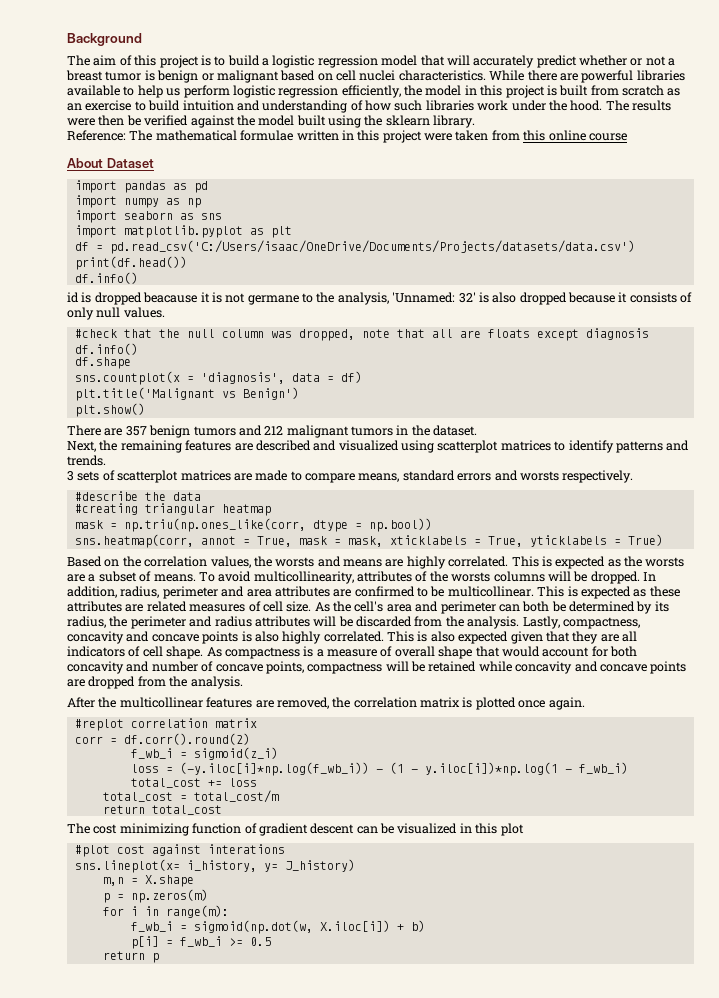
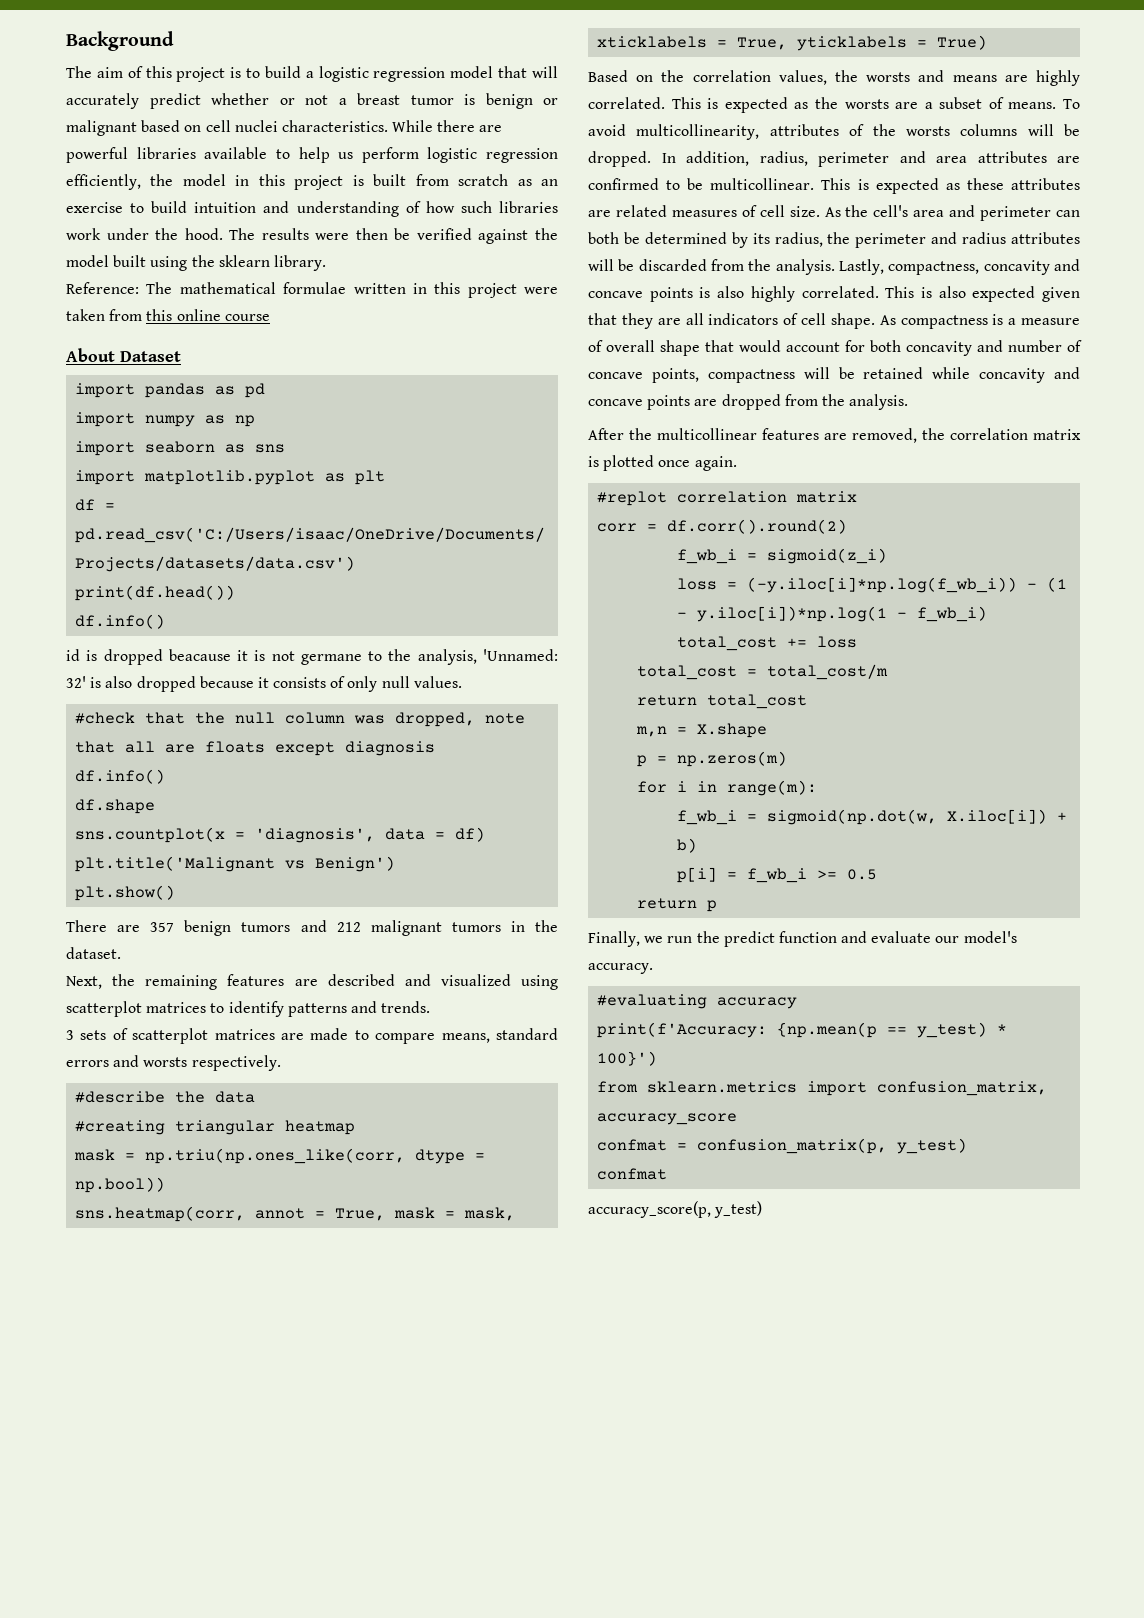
[67,823,524,836] [74,844,285,857] [74,859,355,873] // The cost minimizing function of gradient descent can be visualized in this plot // #plot cost against interations // sns.lineplot(x= i_history, y= J_history) -> (808, 701) none
(159, 958) none -> [588,931,1017,947] [588,963,653,974] [597,994,798,1009] [597,1022,1008,1038] [597,1051,658,1066] [597,1081,1048,1096] [597,1113,738,1125] [597,1138,968,1154] [597,1168,668,1180] [588,1201,763,1218] // Finally, we run the predict function and evaluate our model's accuracy. // #evaluating accuracy // print(f'Accuracy: {np.mean(p == y_test) * 100}') // from sklearn.metrics import confusion_matrix, accuracy_score // confmat = confusion_matrix(p, y_test) // confmat // accuracy_score(p, y_test)

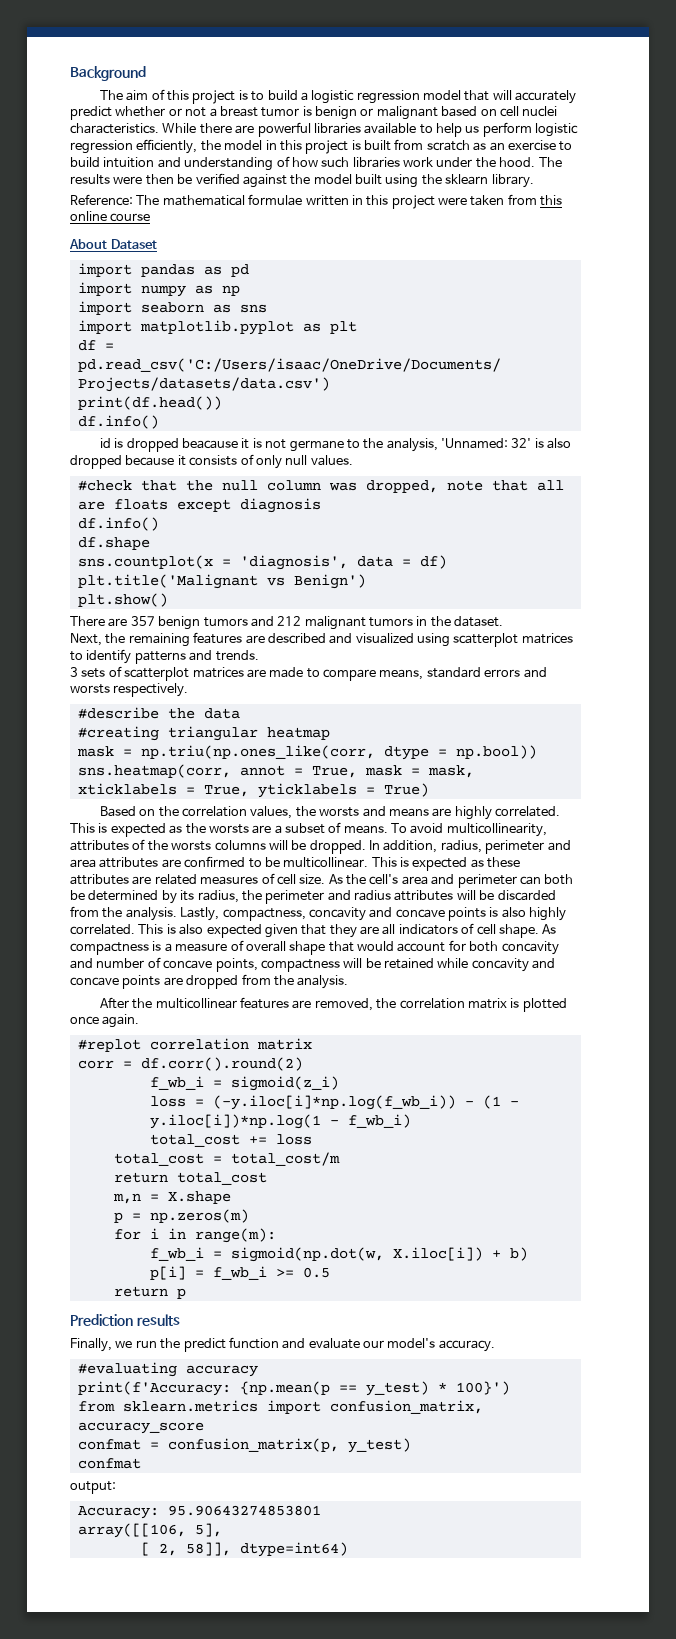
(718, 906) none -> [70,1314,180,1326] // Prediction results
[588,1201,763,1218] accuracy_score(p, y_test) -> [70,1481,116,1494] [77,1505,321,1519] [77,1523,222,1538] [140,1542,348,1557] output: // Accuracy: 95.90643274853801 // array([[106, 5], // [ 2, 58]], dtype=int64)

